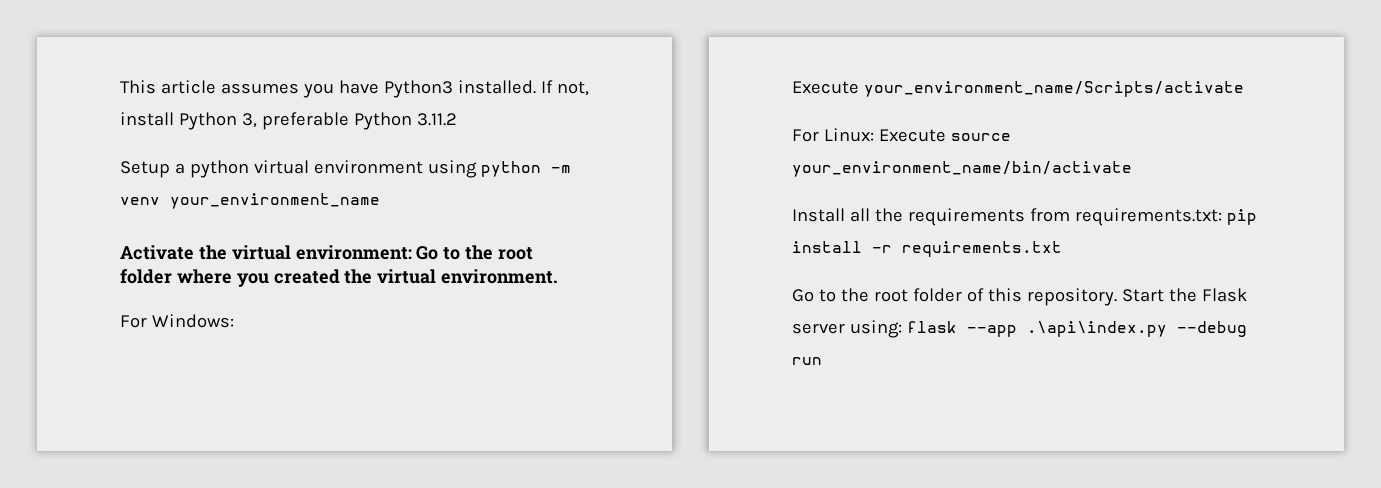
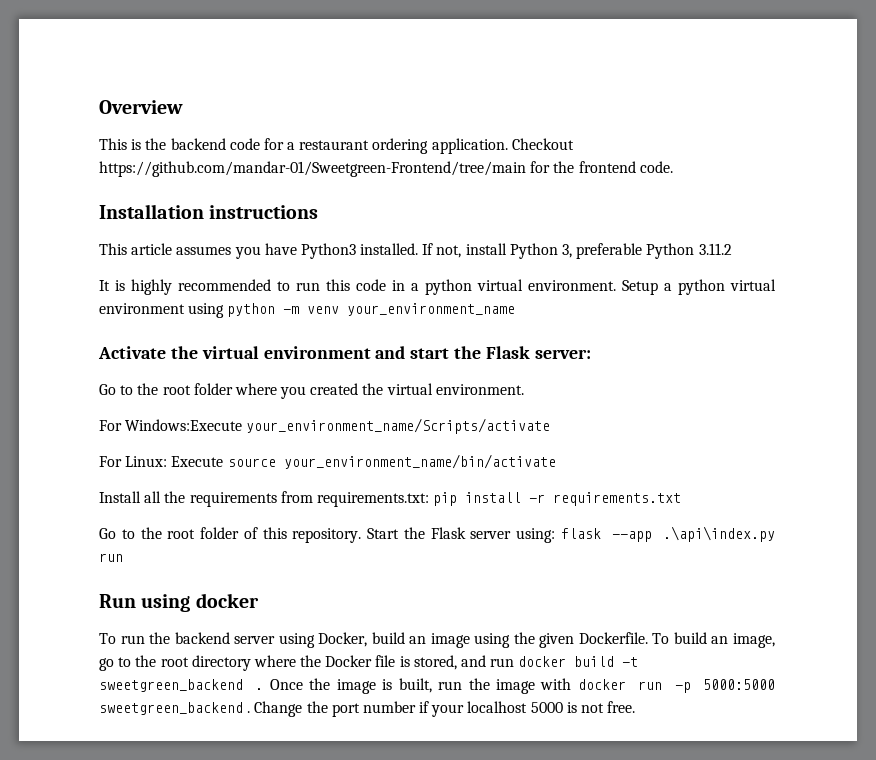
(120, 87) none -> [99,100,183,114] [99,138,574,154] [99,161,673,177] [99,204,319,219] Overview // This is the backend code for a restaurant ordering application. Checkout https://github.com/mandar-01/Sweetgreen-Frontend/tree/main for the frontend code. // Installation instructions //
(457, 119) none -> [99,279,616,295] It is highly recommended to run this code in a python virtual environment.
[295,245,412,260] environment: -> [263,346,591,359] environment and start the Flask server: //
[151,314,234,328] [792,81,859,94] Windows: // Execute -> [125,419,243,431] Windows:Execute
[1176,321,1247,337] [792,357,822,365] --debug run -> [99,553,123,562] [99,593,259,612] [99,632,775,648] [99,655,639,671] [99,678,775,694] [99,701,636,717] run // Run using docker // To run the backend server using Docker, build an image using the given Dockerfile. To build an image, go to the root directory where the Docker file is stored, and run docker build -t sweetgreen_backend . Once the image is built, run the image with docker run -p 5000:5000 sweetgreen_backend . Change the port number if your localhost 5000 is not free.

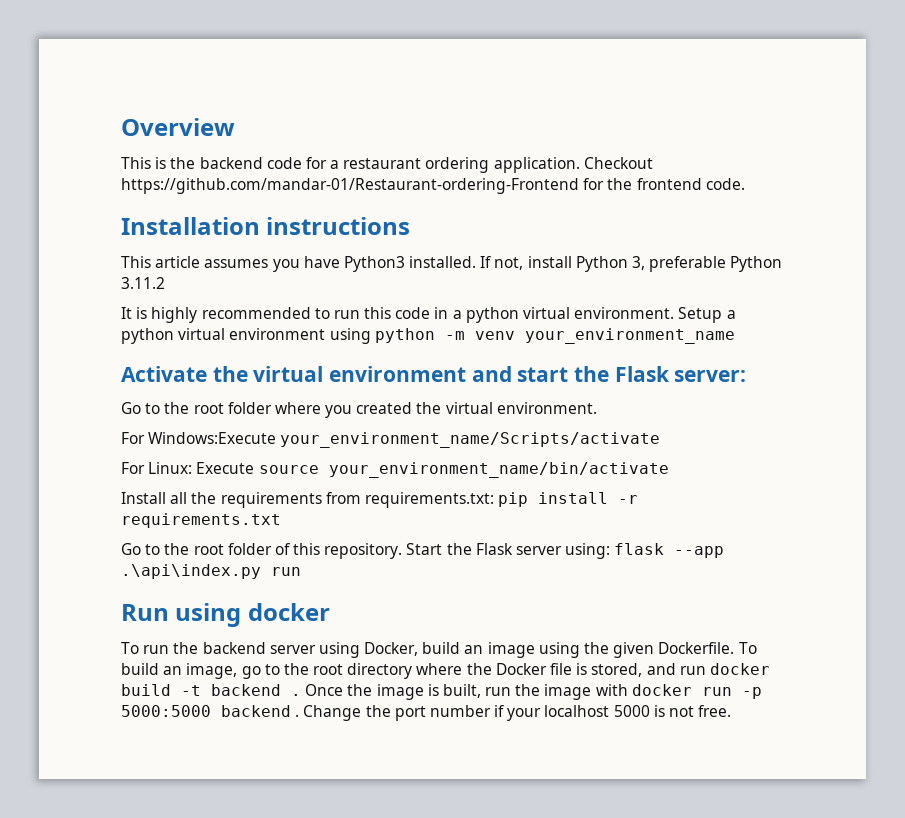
[99,161,526,177] https://github.com/mandar-01/Sweetgreen-Frontend/tree/main -> [121,178,579,194] https://github.com/mandar-01/Restaurant-ordering-Frontend
[99,679,243,692] sweetgreen_backend -> [211,684,281,696] backend
[99,702,243,715] sweetgreen_backend -> [221,705,291,717] backend

